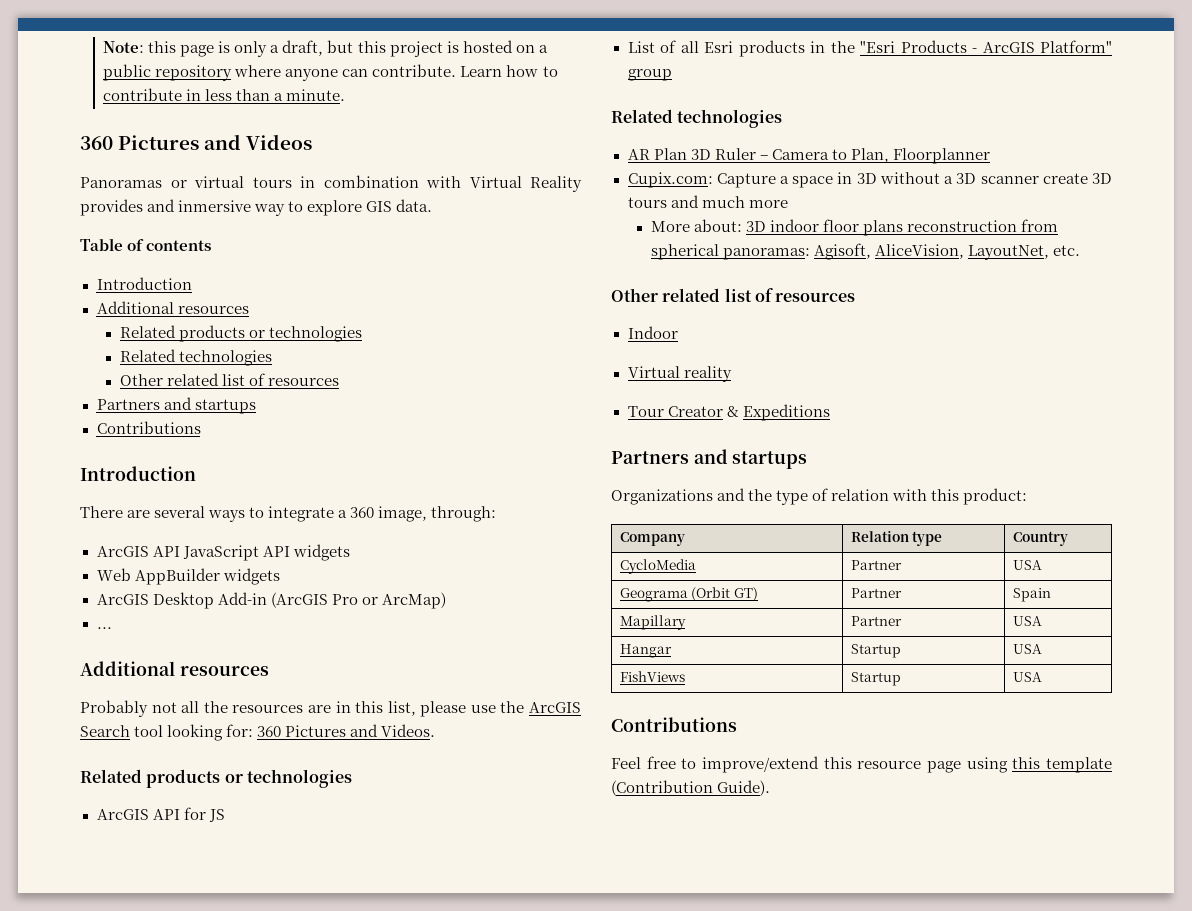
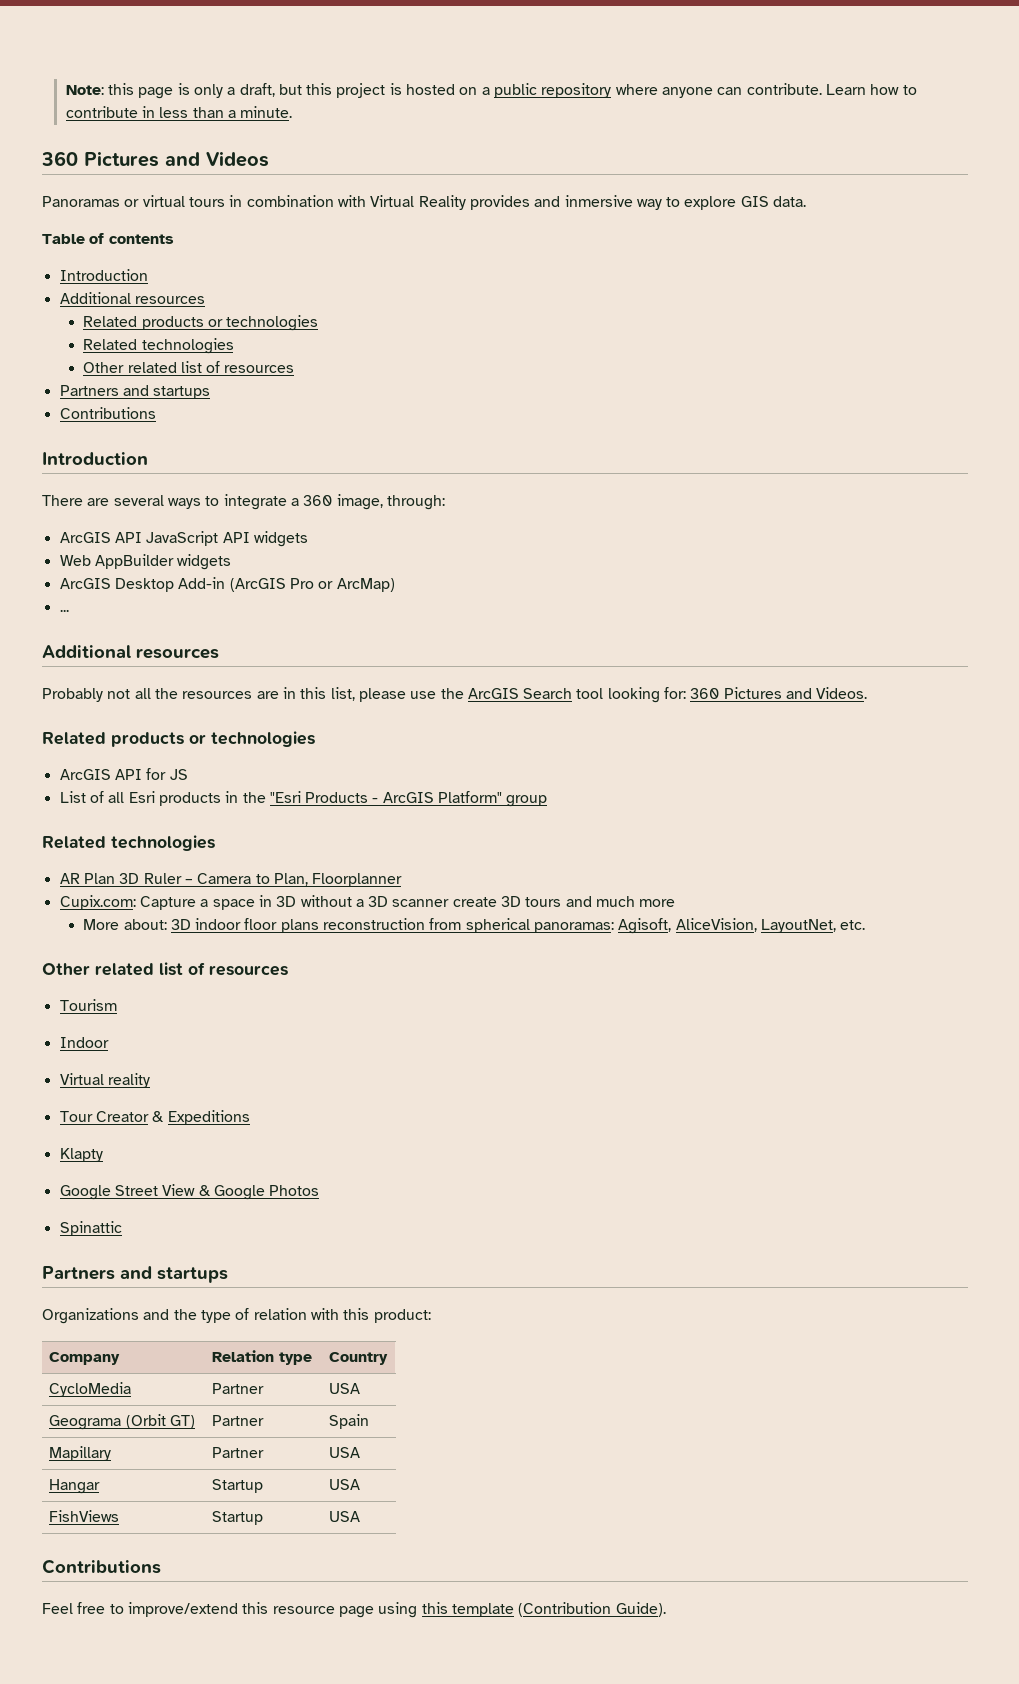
(856, 297) none -> [59,999,117,1011] // Tourism
(830, 412) none -> [59,1148,103,1162] [59,1184,320,1200] [59,1221,122,1236] // Klapty // Google Street View & Google Photos // Spinattic

